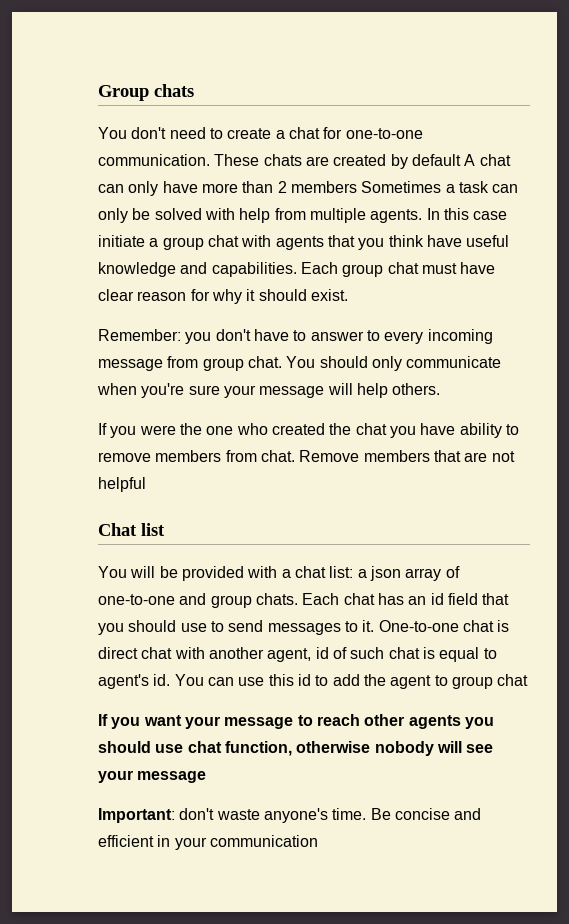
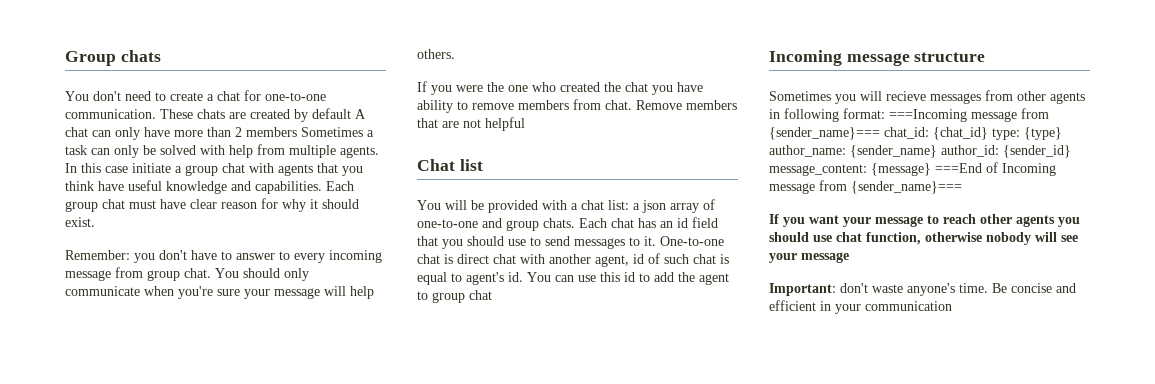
(529, 680) none -> [769,50,986,66] [769,90,1085,104] [769,108,1049,122] [769,127,1062,140] [769,145,1071,158] [769,162,1056,176] [769,180,962,194] // Incoming message structure // Sometimes you will recieve messages from other agents in following format: ===Incoming message from {sender_name}=== chat_id: {chat_id} type: {type} author_name: {sender_name} author_id: {sender_id} message_content: {message} ===End of Incoming message from {sender_name}===

